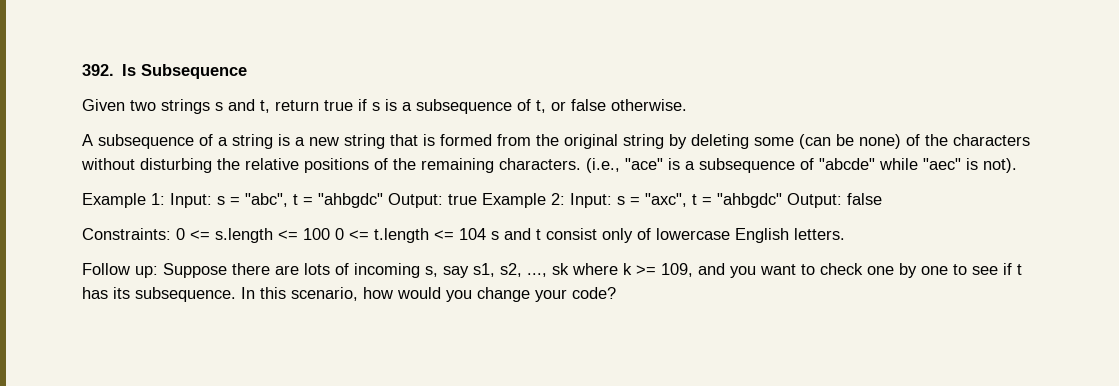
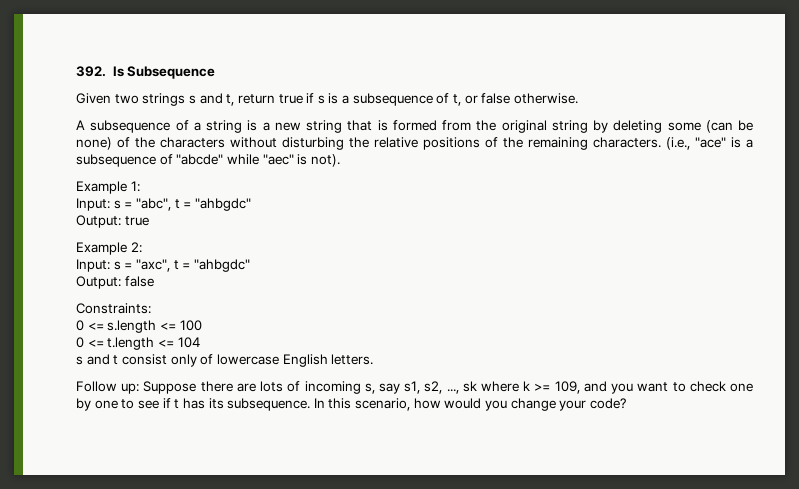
(165, 199) none -> (140, 186) //
(383, 200) none -> (251, 204) //
(477, 199) none -> (149, 221) //
(565, 199) none -> (142, 247) //
(782, 200) none -> (250, 265) //
(171, 234) none -> (151, 308) //
(330, 234) none -> (202, 325) //
(486, 234) none -> (200, 342) //

